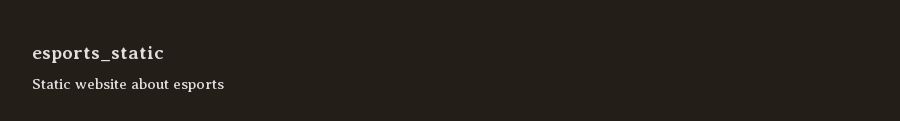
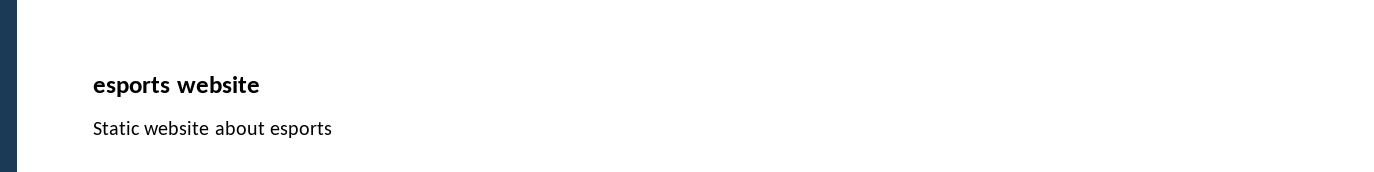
[32,46,164,63] esports_static -> [93,76,260,97] esports website

